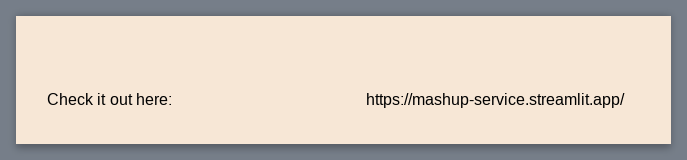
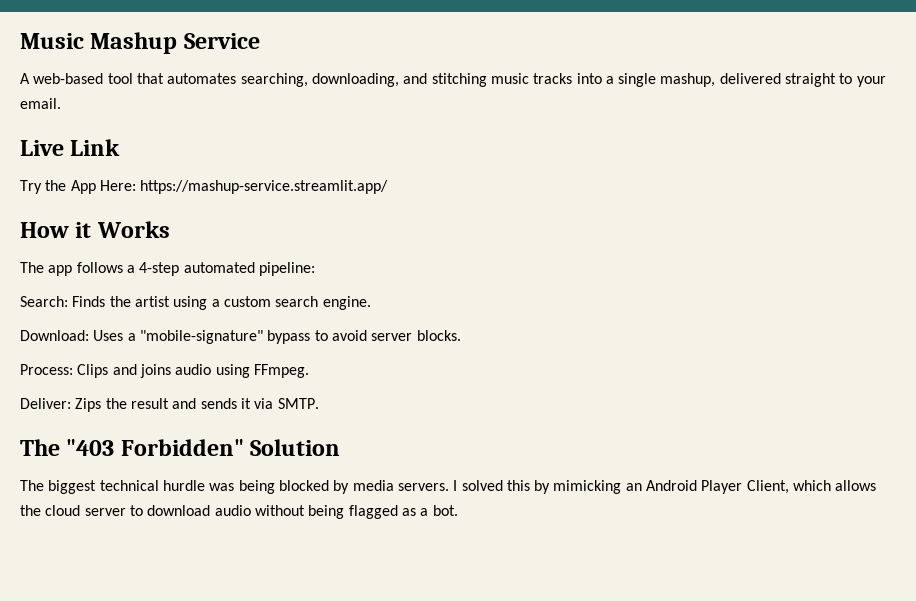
[47,93,625,108] Check it out here: https://mashup-service.streamlit.app/ -> [20,32,260,54] [20,73,886,87] [20,98,61,109] [20,139,121,156] [20,180,389,194] [20,221,170,238] [20,262,315,276] [20,296,371,310] [20,330,461,344] [20,364,309,378] [20,398,319,412] [20,439,341,456] [20,480,877,494] [20,505,458,519] Music Mashup Service // A web-based tool that automates searching, downloading, and stitching music tracks into a single mashup, delivered straight to your email. // Live Link // Try the App Here: https://mashup-service.streamlit.app/ // How it Works // The app follows a 4-step automated pipeline: // Search: Finds the artist using a custom search engine. // Download: Uses a "mobile-signature" bypass to avoid server blocks. // Process: Clips and joins audio using FFmpeg. // Deliver: Zips the result and sends it via SMTP. // The "403 Forbidden" Solution // The biggest technical hurdle was being blocked by media servers. I solved this by mimicking an Android Player Client, which allows the cloud server to download audio without being flagged as a bot.

